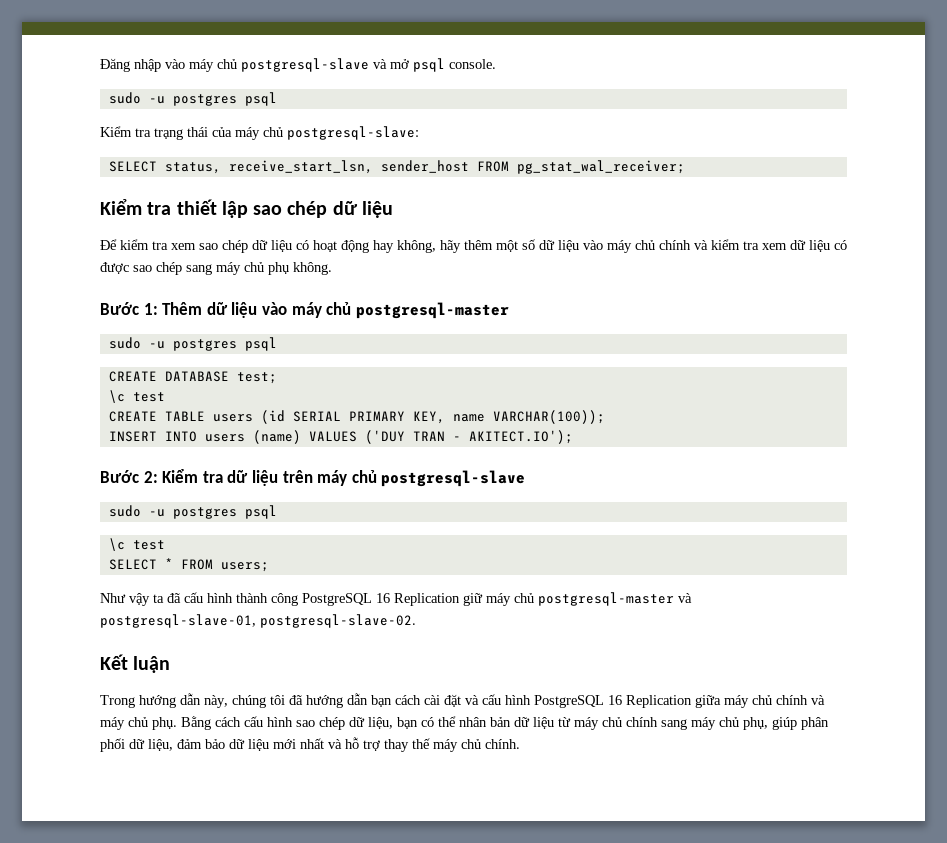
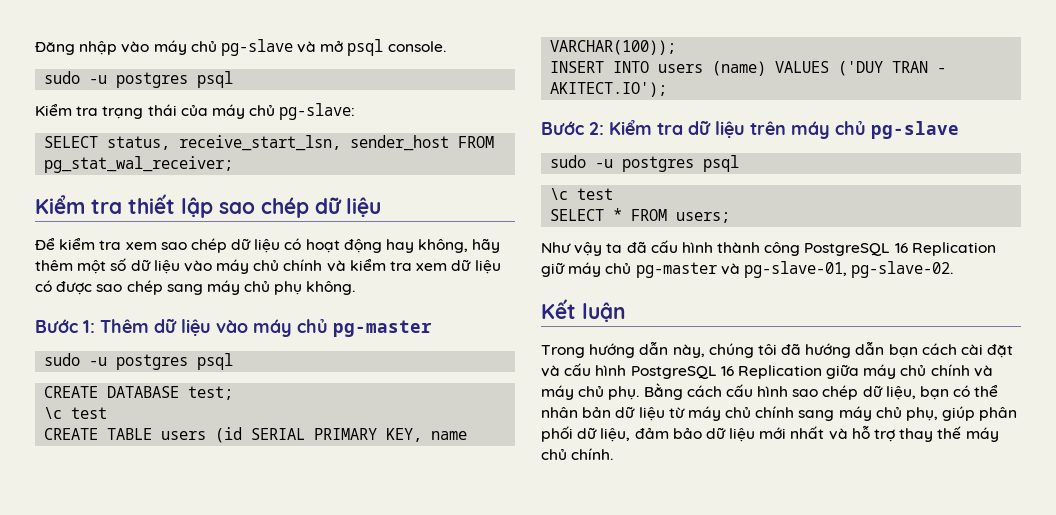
[241,58,369,72] postgresql-slave -> [220,39,293,56] pg-slave
[287,126,419,140] postgresql-slave: -> [279,103,356,120] pg-slave:
[355,302,509,319] postgresql-master -> [333,320,432,337] pg-master
[381,470,526,487] postgresql-slave -> [871,121,959,139] pg-slave
[538,592,692,606] [100,614,416,628] postgresql-master và postgresql-slave-01, postgresql-slave-02. -> [635,261,954,278] pg-master và pg-slave-01, pg-slave-02.

